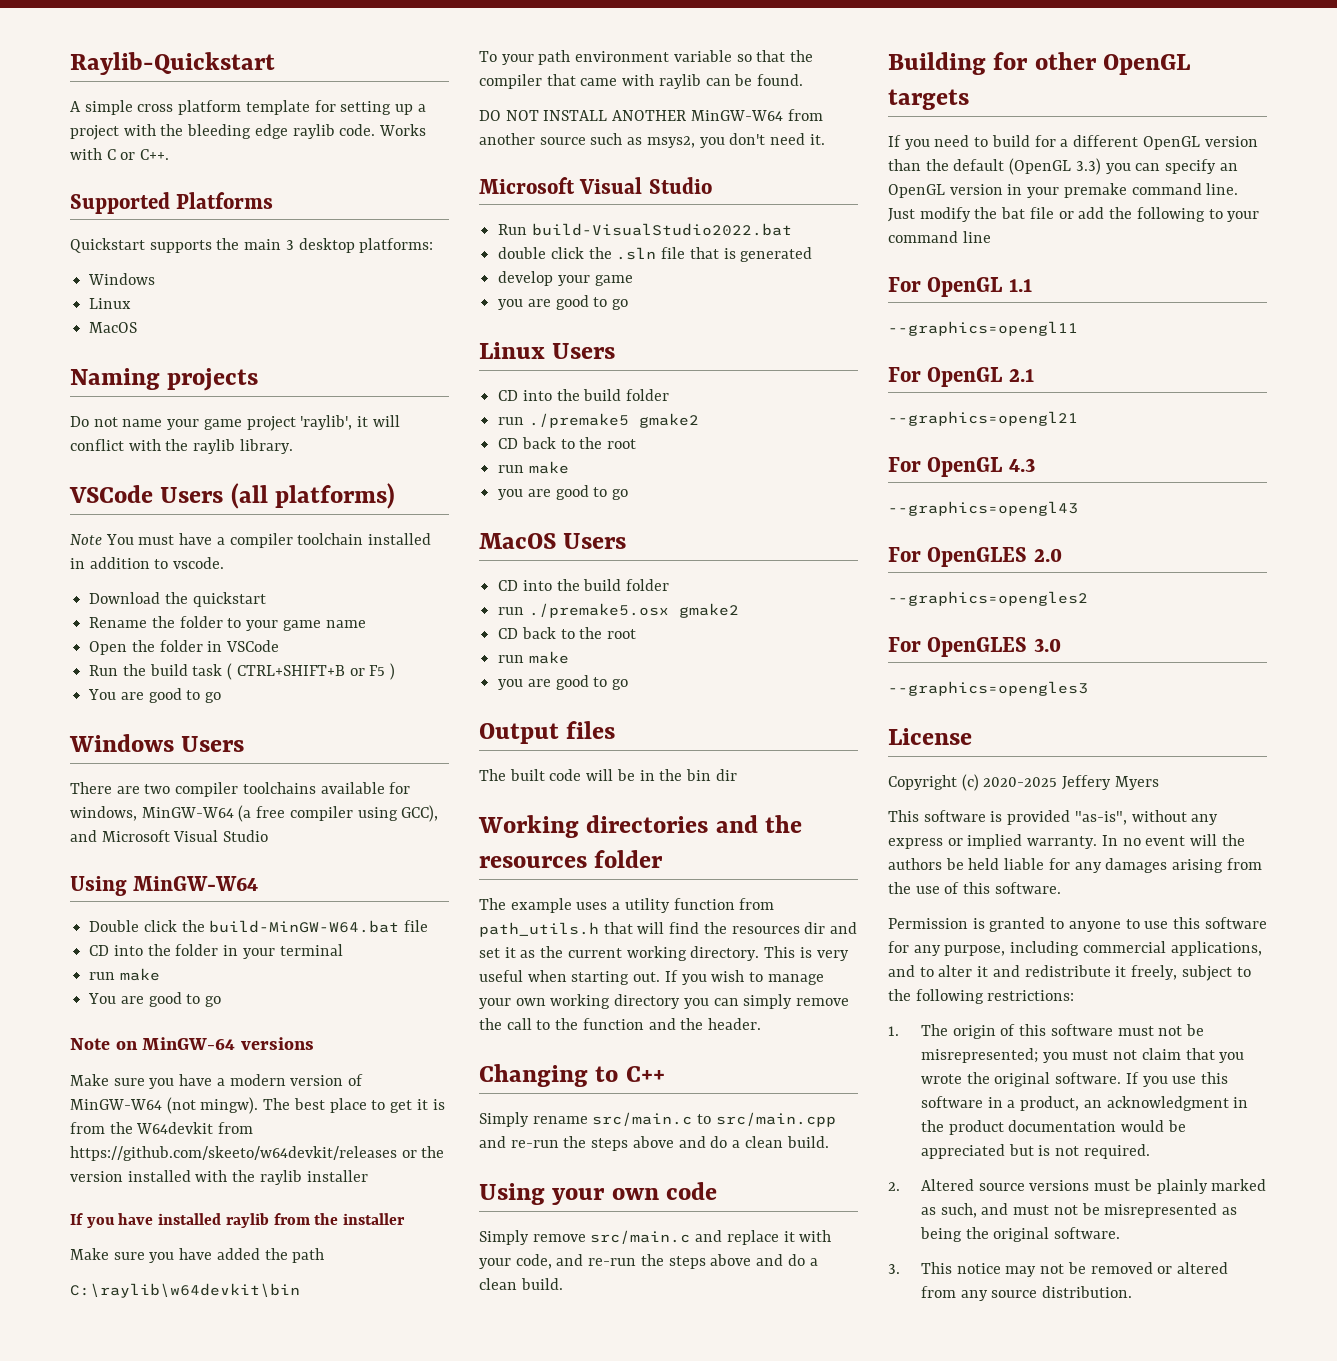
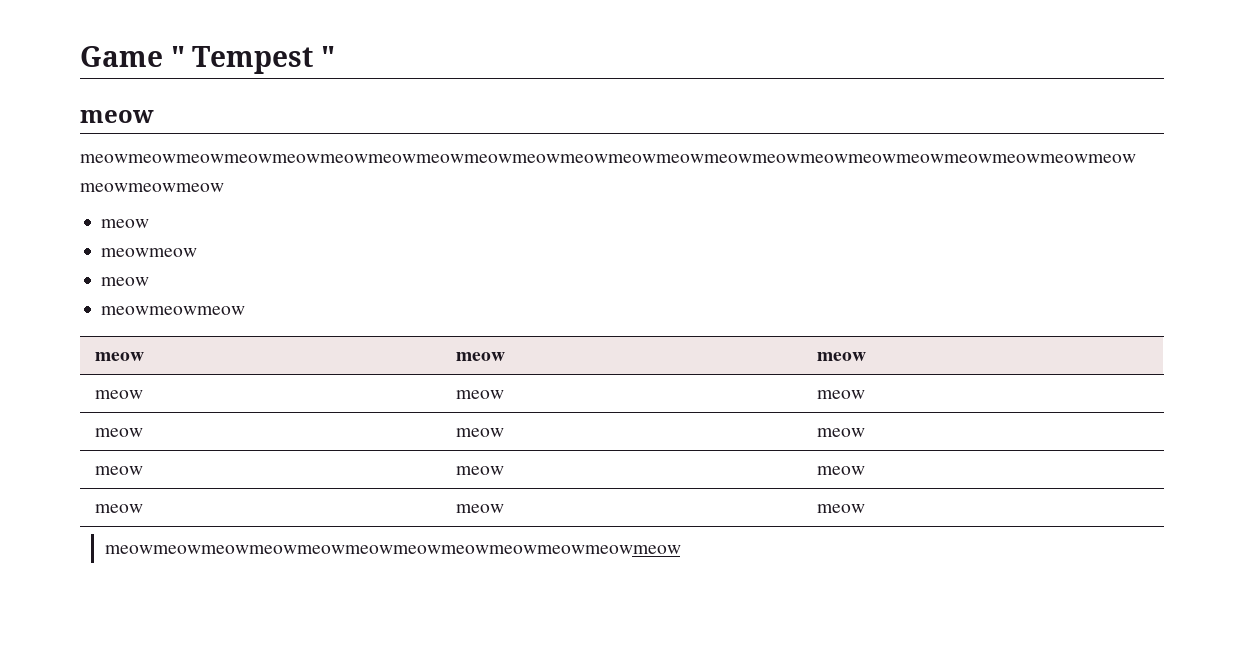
[70,52,275,75] [70,100,426,115] [70,124,427,140] [70,148,170,160] [70,192,274,214] [70,238,434,253] [88,273,156,285] [89,298,132,309] [89,322,138,333] [70,368,259,391] [70,415,400,431] [70,439,293,454] [69,483,396,509] [70,533,432,548] [70,557,225,569] [89,592,266,607] [89,616,366,631] [89,640,280,655] [89,663,396,680] [88,688,222,703] [69,734,245,752] [70,782,411,797] [70,805,439,822] [70,830,269,842] [70,876,259,896] [89,920,429,933] [89,944,343,959] [89,968,160,981] [88,992,222,1007] [70,1037,314,1050] [70,1074,364,1089] [70,1097,445,1114] [70,1122,254,1134] [70,1146,445,1161] [70,1170,368,1185] [70,1213,406,1228] [70,1248,325,1263] [70,1283,300,1298] [479,50,814,65] [479,74,804,89] [479,109,823,121] [479,133,825,148] [479,177,712,194] [498,223,792,236] [498,247,813,262] [498,271,633,286] [498,295,629,310] [479,342,616,359] [498,389,670,401] [498,413,699,428] [498,437,637,449] [498,461,569,474] [498,485,629,500] [479,533,627,549] [498,579,670,591] [498,603,739,618] [498,627,637,639] [498,651,569,664] [498,675,629,690] [479,721,616,744] [479,769,737,781] [478,815,803,838] [479,850,664,868] [479,898,775,913] [479,922,858,937] [479,946,849,961] [479,970,824,985] [479,994,850,1009] [479,1018,762,1030] [479,1064,665,1087] [479,1112,836,1127] [479,1136,829,1151] [479,1182,718,1205] [479,1230,832,1245] [479,1254,818,1269] [479,1278,563,1290] [888,52,1191,75] [888,89,969,110] [888,135,1258,150] [888,158,1238,175] [888,183,1239,198] [888,207,1260,222] [888,231,991,243] [888,277,1032,297] [888,321,1078,336] [888,367,1034,387] [888,411,1078,426] [888,457,1035,477] [888,501,1078,516] [888,547,1062,567] [888,591,1088,606] [888,637,1061,657] [888,681,1088,696] [888,728,972,745] [888,774,1159,791] [888,810,1219,825] [888,834,1245,849] [888,858,1262,873] [888,882,1061,894] [888,917,1267,932] [888,941,1262,956] [888,965,1251,981] [888,989,1075,1004] [888,1024,1205,1039] [921,1048,1245,1063] [921,1072,1229,1087] [921,1096,1249,1111] [921,1120,1186,1135] [921,1144,1150,1159] [888,1179,1267,1194] [921,1203,1238,1218] [920,1227,1121,1242] [888,1262,1229,1277] [921,1286,1133,1301] Raylib-Quickstart // A simple cross platform template for setting up a project with the bleeding edge raylib code. Works with C or C++. // Supported Platforms // Quickstart supports the main 3 desktop platforms: // Windows // Linux // MacOS // Naming projects // Do not name your game project 'raylib', it will conflict with the raylib library. // VSCode Users (all platforms) // Note You must have a compiler toolchain installed in addition to vscode. // Download the quickstart // Rename the folder to your game name // Open the folder in VSCode // Run the build task ( CTRL+SHIFT+B or F5 ) // You are good to go // Windows Users // There are two compiler toolchains available for windows, MinGW-W64 (a free compiler using GCC), and Microsoft Visual Studio // Using MinGW-W64 // Double click the build-MinGW-W64.bat file // CD into the folder in your terminal // run make // You are good to go // Note on MinGW-64 versions // Make sure you have a modern version of MinGW-W64 (not mingw). The best place to get it is from the W64devkit from https://github.com/skeeto/w64devkit/releases or the version installed with the raylib installer // If you have installed raylib from the installer // Make sure you have added the path // C:\raylib\w64devkit\bin // To your path environment variable so that the compiler that came with raylib can be found. // DO NOT INSTALL ANOTHER MinGW-W64 from another source such as msys2, you don't need it. // Microsoft Visual Studio // Run build-VisualStudio2022.bat // double click the .sln file that is generated // develop your game // you are good to go // Linux Users // CD into the build folder // run ./premake5 gmake2 // CD back to the root // run make // you are good to go // MacOS Users // CD into the build folder // run ./premake5.osx gmake2 // CD back to the root // run make // you are good to go // Output files // The built code will be in the bin dir // Working directories and the resources folder // The example uses a utility function from path_utils.h that will find the resources dir and set it as the current working directory. This is very useful when starting out. If you wish to manage your own working directory you can simply remove the call to the function and the header. // Changing to C++ // Simply rename src/main.c to src/main.cpp and re-run the steps above and do a clean build. // Using your own code // Simply remove src/main.c and replace it with your code, and re-run the steps above and do a clean build. // Building for other OpenGL targets // If you need to build for a different OpenGL version than the default (OpenGL 3.3) you can specify an OpenGL version in your premake command line. Just modify the bat file or add the following to your command line // For OpenGL 1.1 // --graphics=opengl11 // For OpenGL 2.1 // --graphics=opengl21 // For OpenGL 4.3 // --graphics=opengl43 // For OpenGLES 2.0 // --graphics=opengles2 // For OpenGLES 3.0 // --graphics=opengles3 // License // Copyright (c) 2020-2025 Jeffery Myers // This software is provided "as-is", without any express or implied warranty. In no event will the authors be held liable for any damages arising from the use of this software. // Permission is granted to anyone to use this software for any purpose, including commercial applications, and to alter it and redistribute it freely, subject to the following restrictions: // 1. The origin of this software must not be misrepresented; you must not claim that you wrote the original software. If you use this software in a product, an acknowledgment in the product documentation would be appreciated but is not required. // 2. Altered source versions must be plainly marked as such, and must not be misrepresented as being the original software. // 3. This notice may not be removed or altered from any source distribution. -> [80,46,335,74] [80,110,154,123] [80,154,1136,163] [80,183,224,192] [101,219,150,228] [101,248,198,257] [101,277,150,286] [101,306,246,315] [94,352,144,361] [455,352,505,361] [816,352,866,361] [94,390,143,399] [455,390,504,399] [816,390,865,399] [94,428,143,437] [455,428,504,437] [816,428,865,437] [94,466,143,475] [455,466,504,475] [816,466,865,475] [94,504,143,513] [455,504,504,513] [816,504,865,513] [104,545,681,554] Game " Tempest " // meow // meowmeowmeowmeowmeowmeowmeowmeowmeowmeowmeowmeowmeowmeowmeowmeowmeowmeowmeowmeowmeowmeow meowmeowmeow // meow // meowmeow // meow // meowmeowmeow // meow | meow | meow // meow | meow | meow // meow | meow | meow // meow | meow | meow // meow | meow | meow // meowmeowmeowmeowmeowmeowmeowmeowmeowmeowmeowmeow

